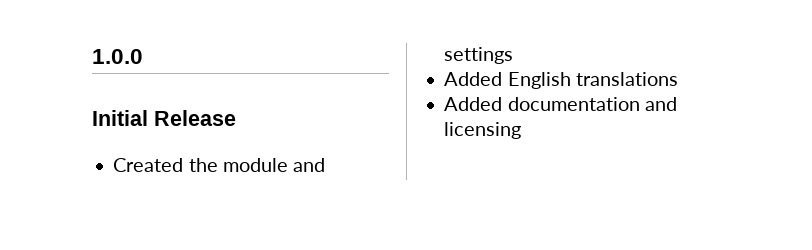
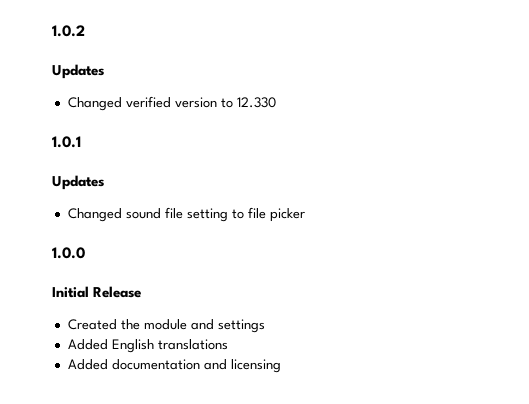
(92, 56) none -> [52,25,85,37] [52,64,104,79] [67,96,276,111] [52,136,81,148] [52,175,104,190] [67,207,305,222] 1.0.2 // Updates // Changed verified version to 12.330 // 1.0.1 // Updates // Changed sound file setting to file picker //

